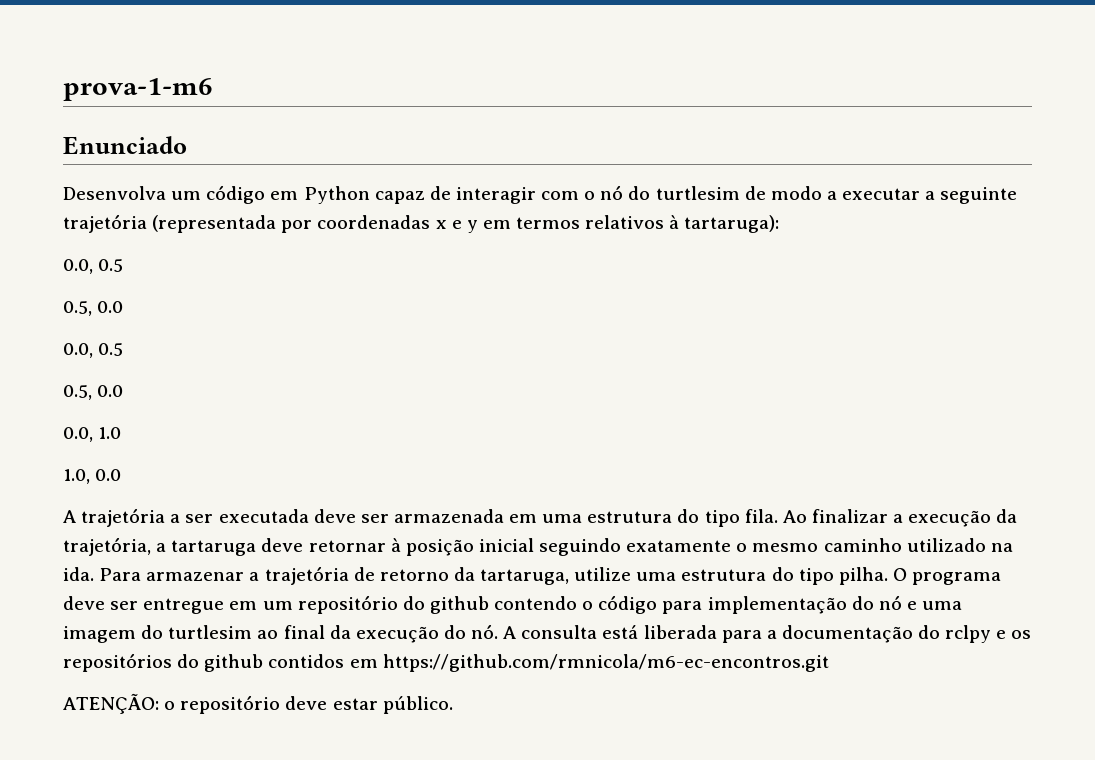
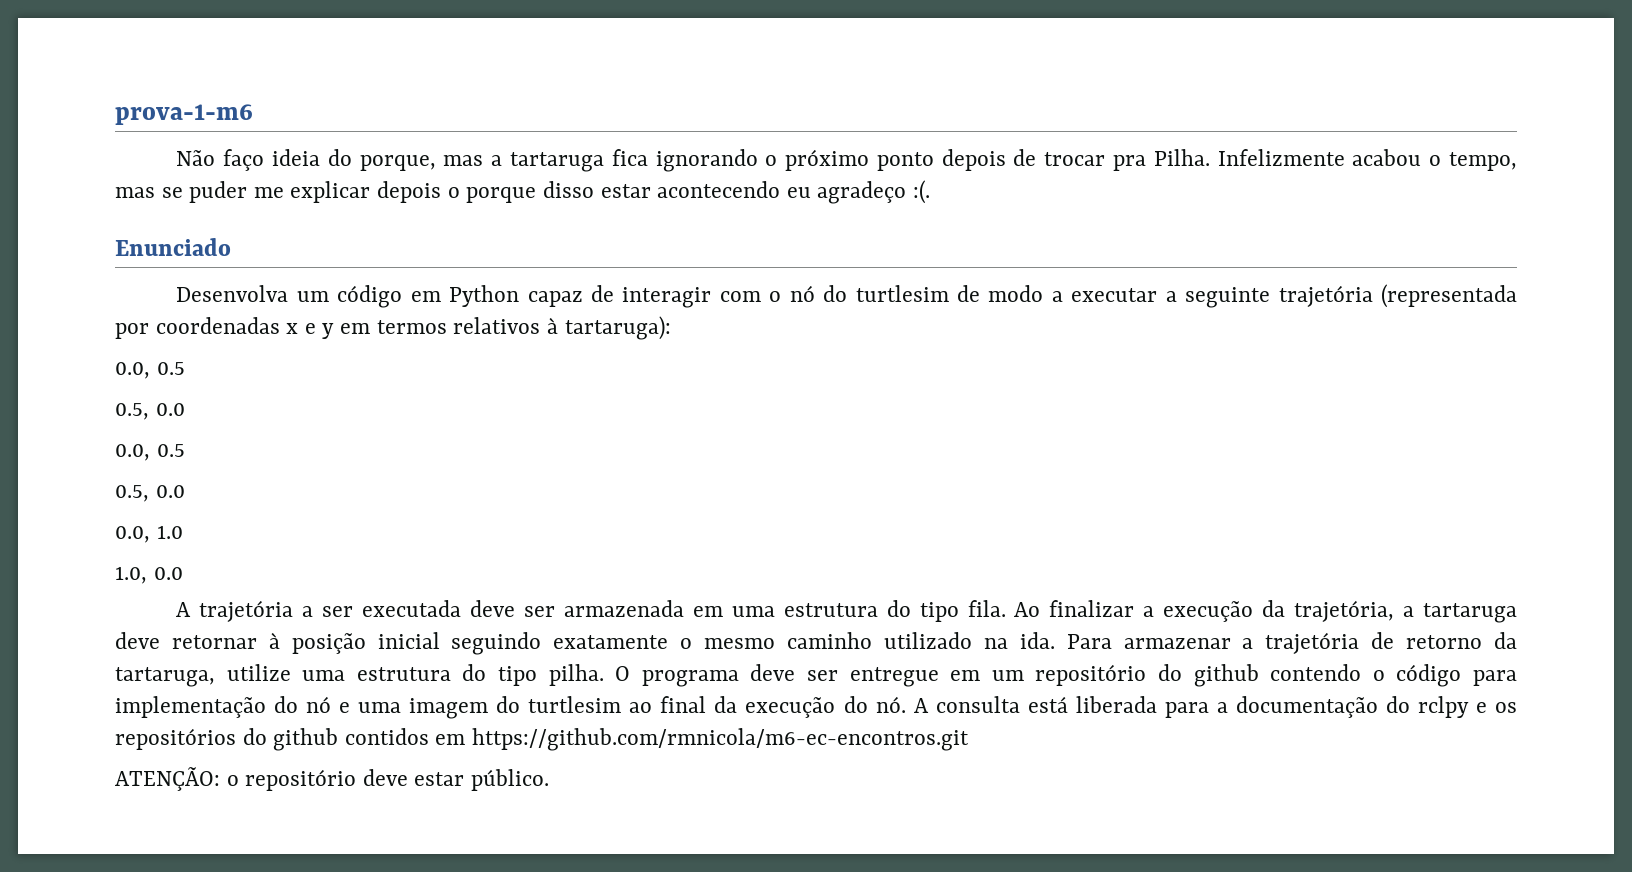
(213, 89) none -> [176,149,1518,172] [115,180,930,204] // Não faço ideia do porque, mas a tartaruga fica ignorando o próximo ponto depois de trocar pra Pilha. Infelizmente acabou o tempo, mas se puder me explicar depois o porque disso estar acontecendo eu agradeço :(.

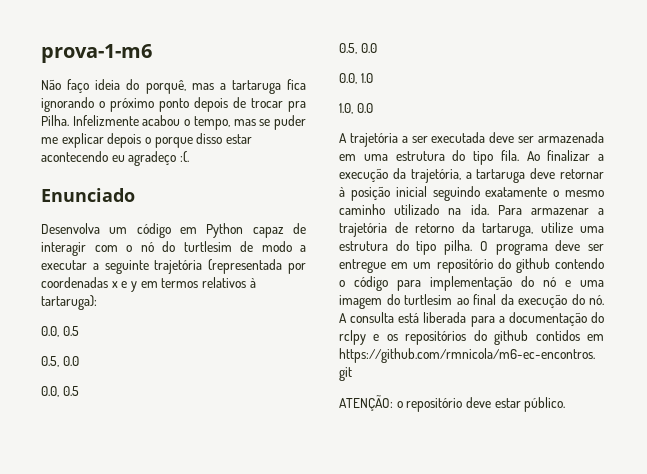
[359,155,436,171] porque, -> [145,80,186,94] porquê,

